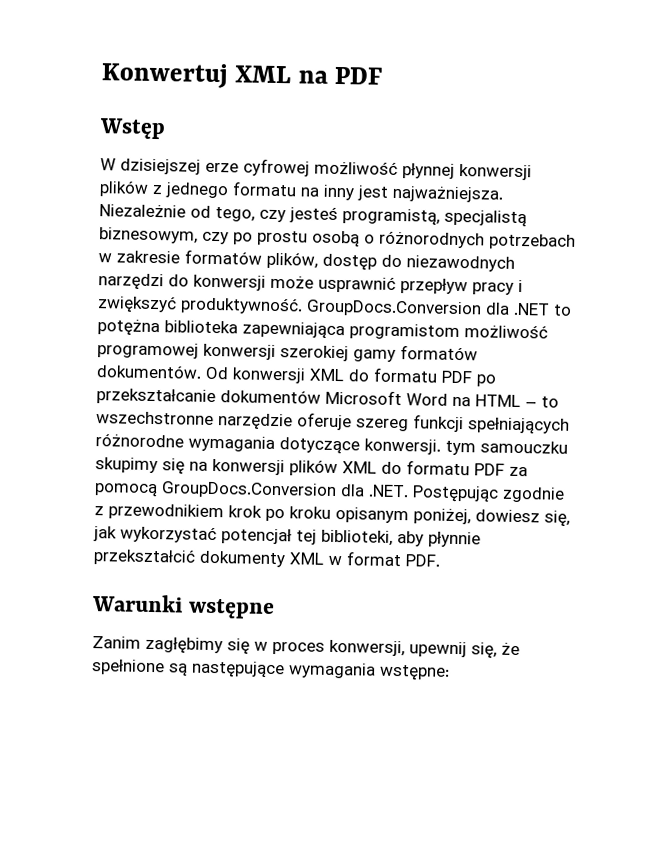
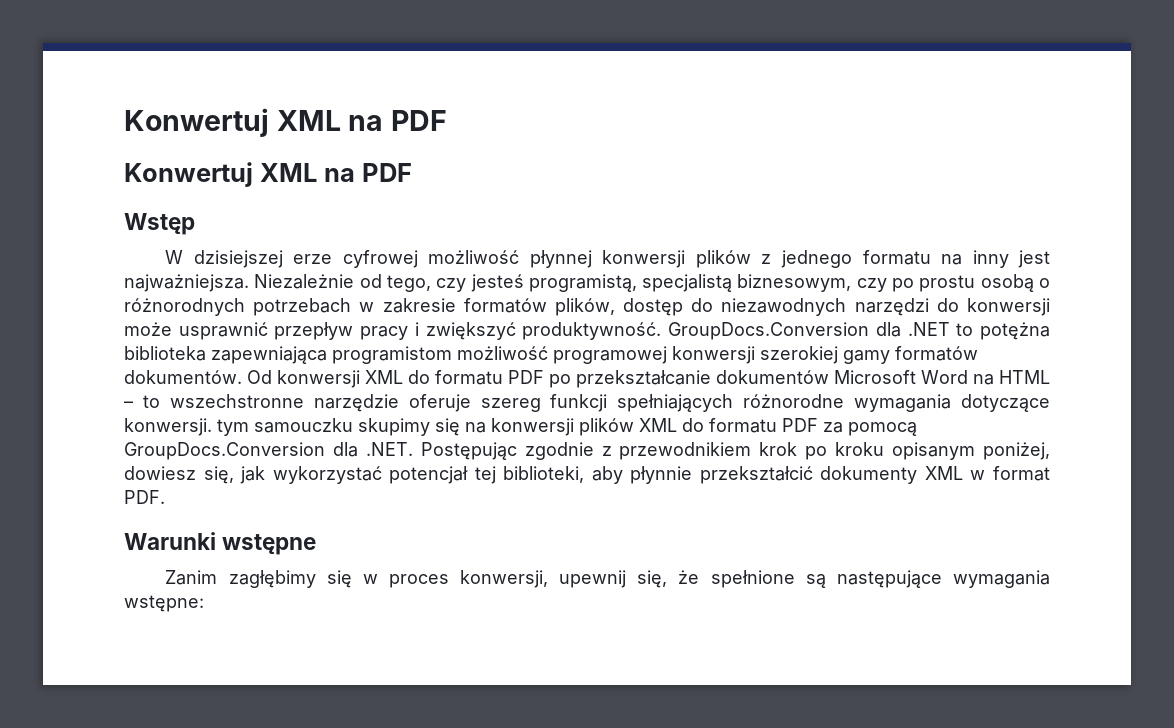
[101,62,383,89] Konwertuj XML na PDF -> [124,108,448,137] [124,162,412,187] Konwertuj XML na PDF // Konwertuj XML na PDF

